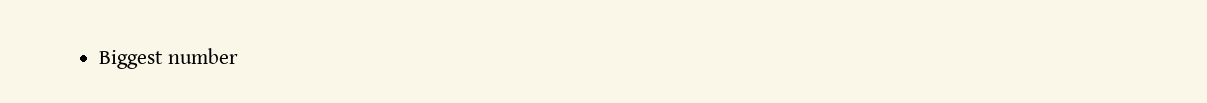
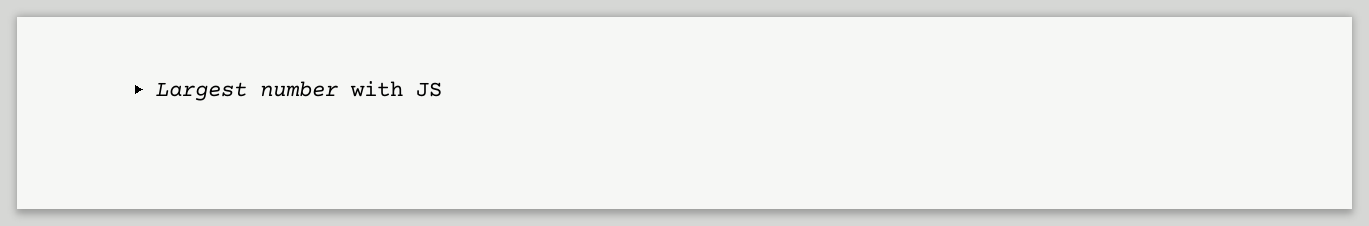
[99,48,238,69] Biggest number -> [155,81,442,101] Largest number with JS

